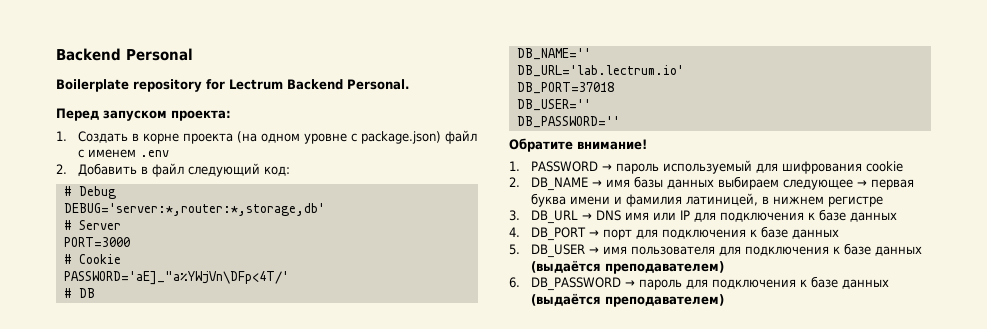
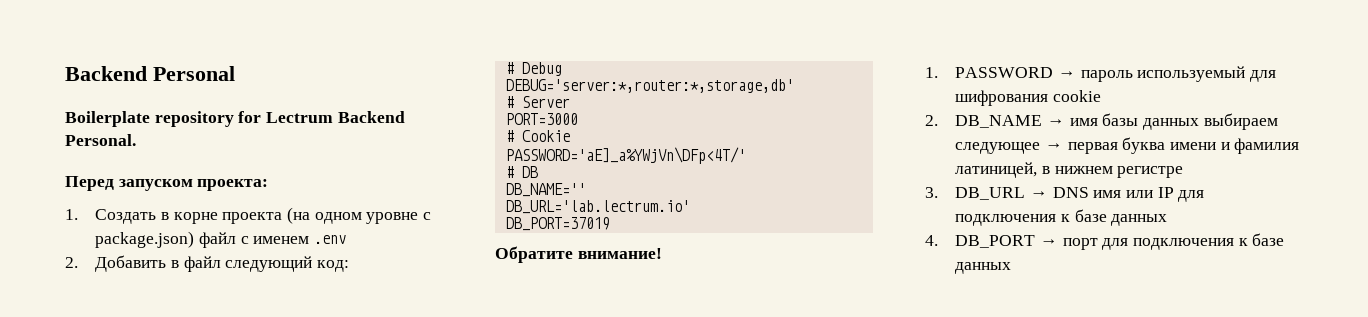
[63,271,289,285] PASSWORD='aE]_"a%YWjVn\DFp<4T/' -> [505,147,746,164] PASSWORD='aE]_a%YWjVn\DFp<4T/'
[516,82,614,94] [516,99,591,111] [516,116,620,128] DB_PORT=37018 // DB_USER='' // DB_PASSWORD='' -> [505,217,610,231] DB_PORT=37019
[509,243,923,258] [531,260,725,274] [509,276,890,291] [531,293,725,307] // 5. DB_USER → имя пользователя для подключения к базе данных (выдаётся преподавателем) // 6. DB_PASSWORD → пароль для подключения к базе данных (выдаётся преподавателем) -> (1012, 268) none

